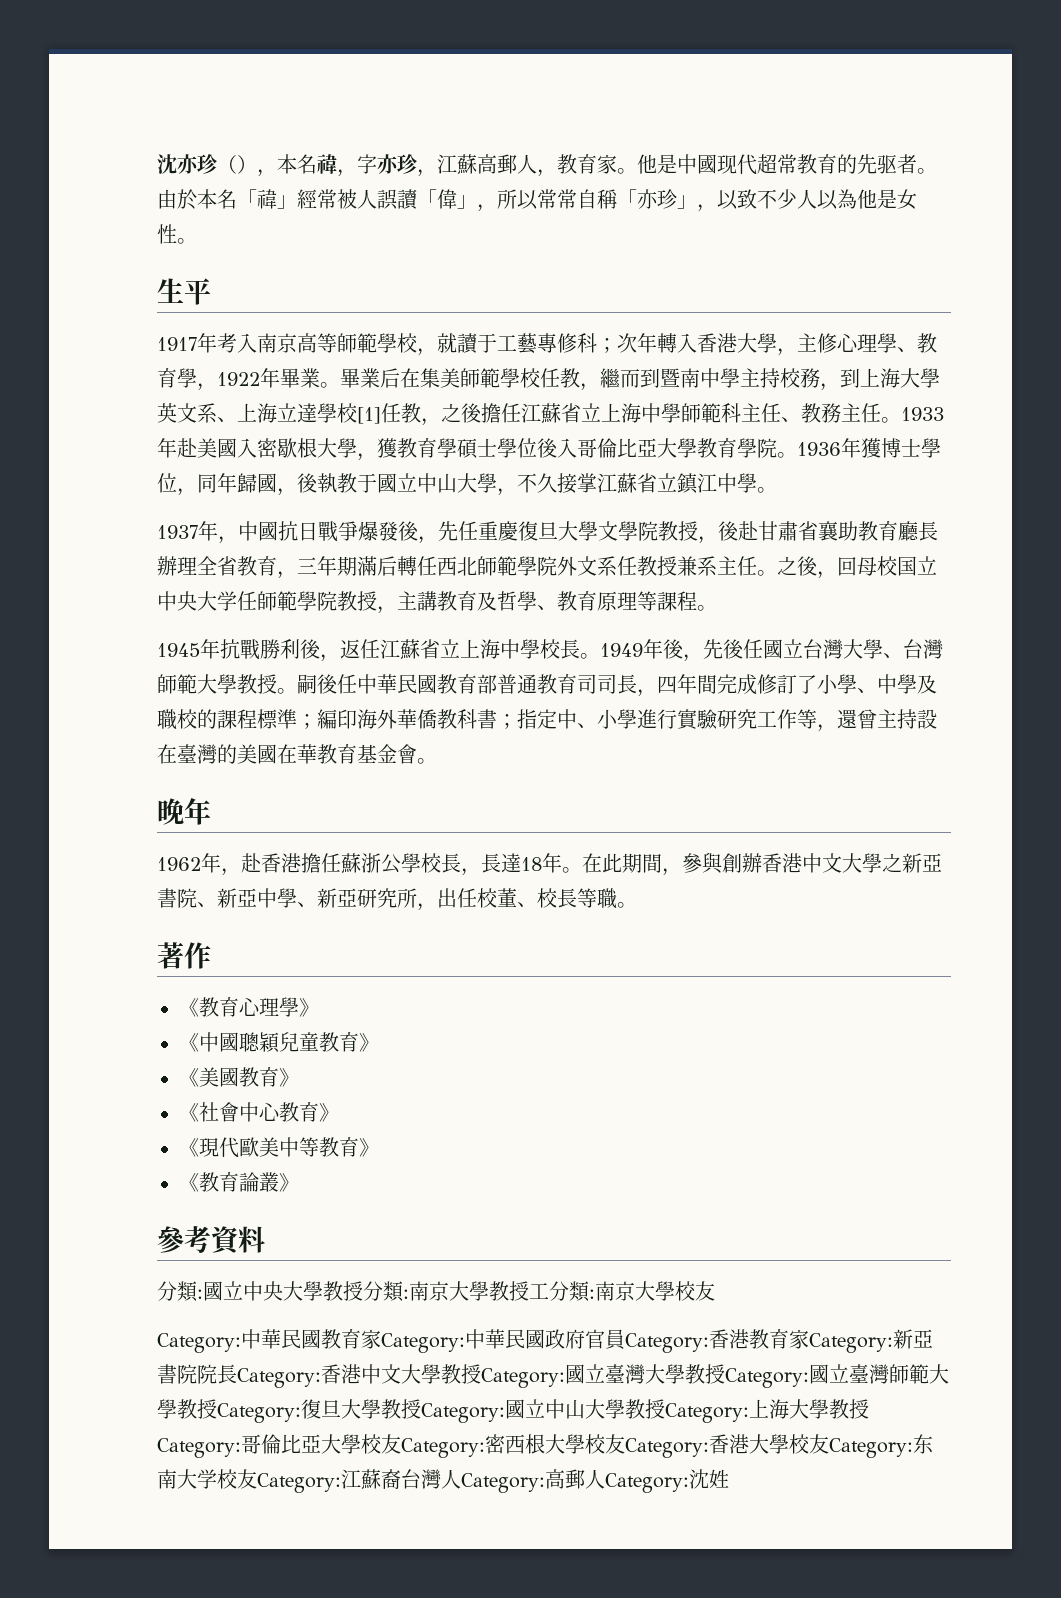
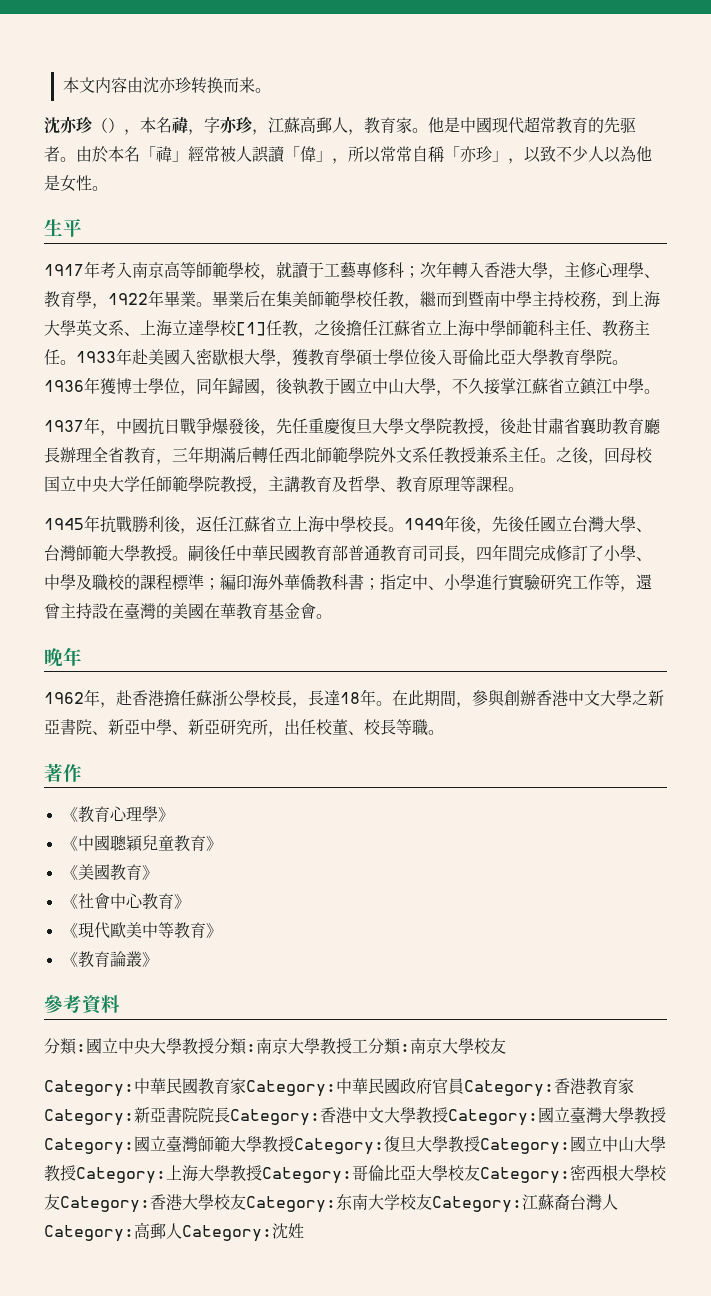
(157, 164) none -> [62,77,271,94] 本文内容由沈亦珍转换而来。 //

